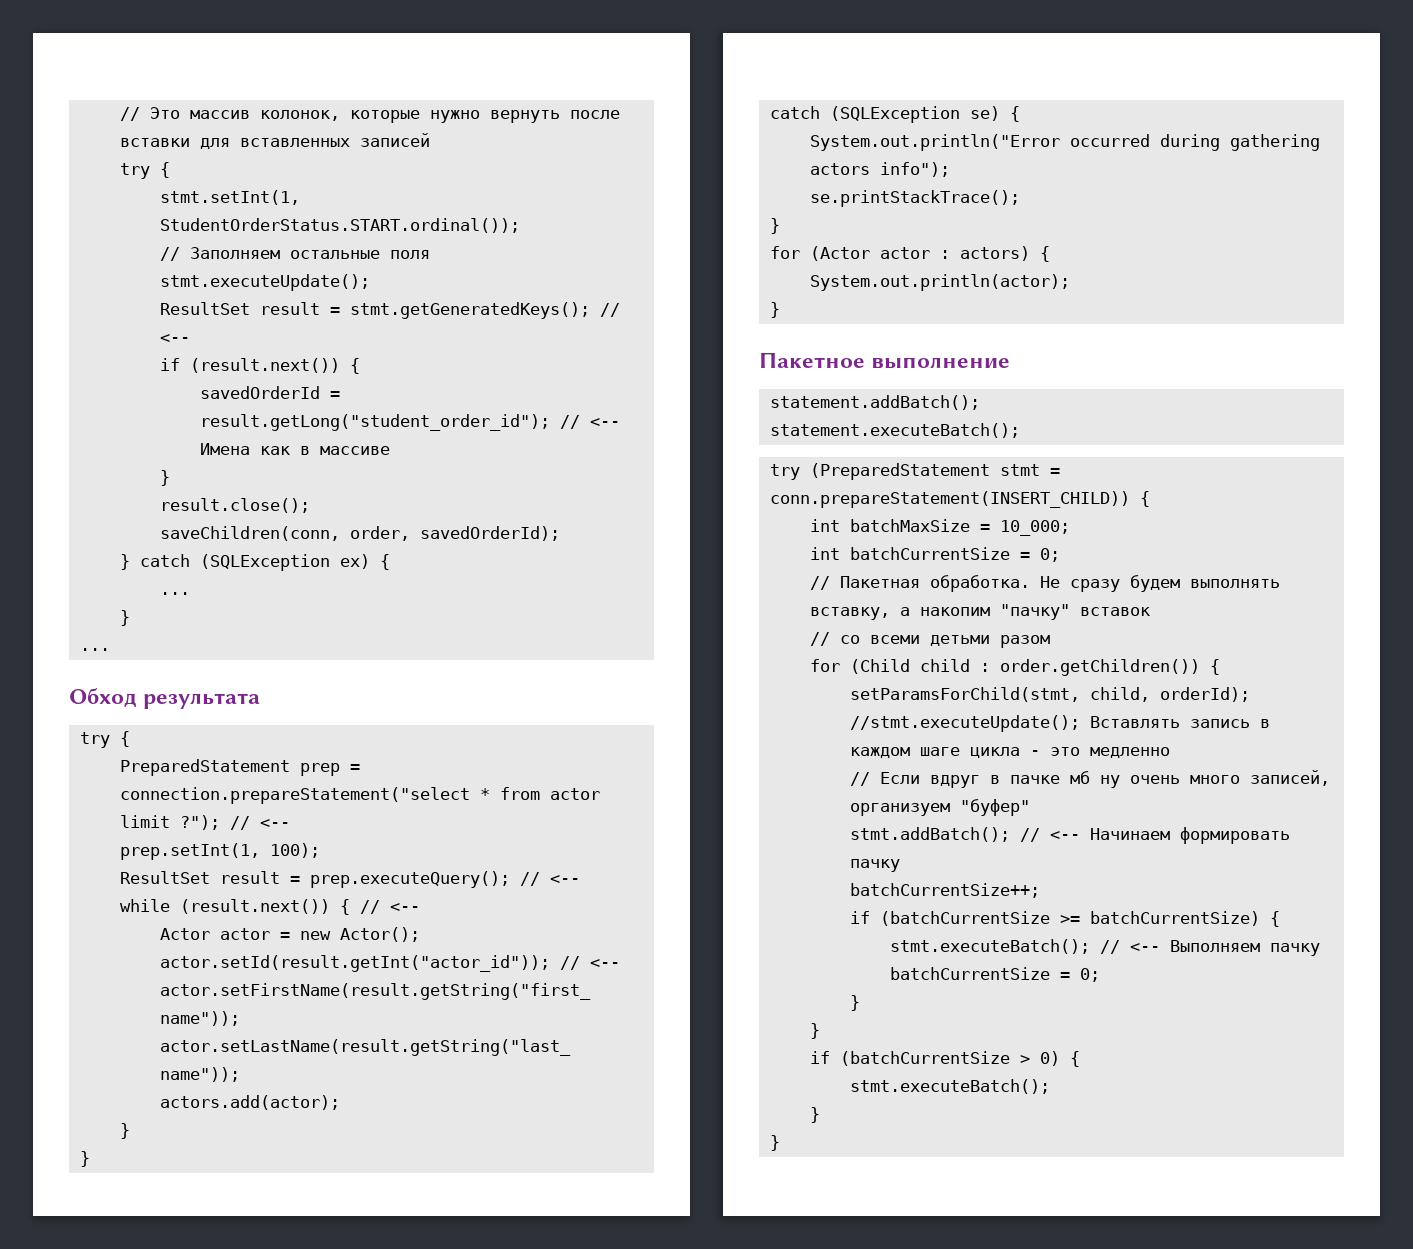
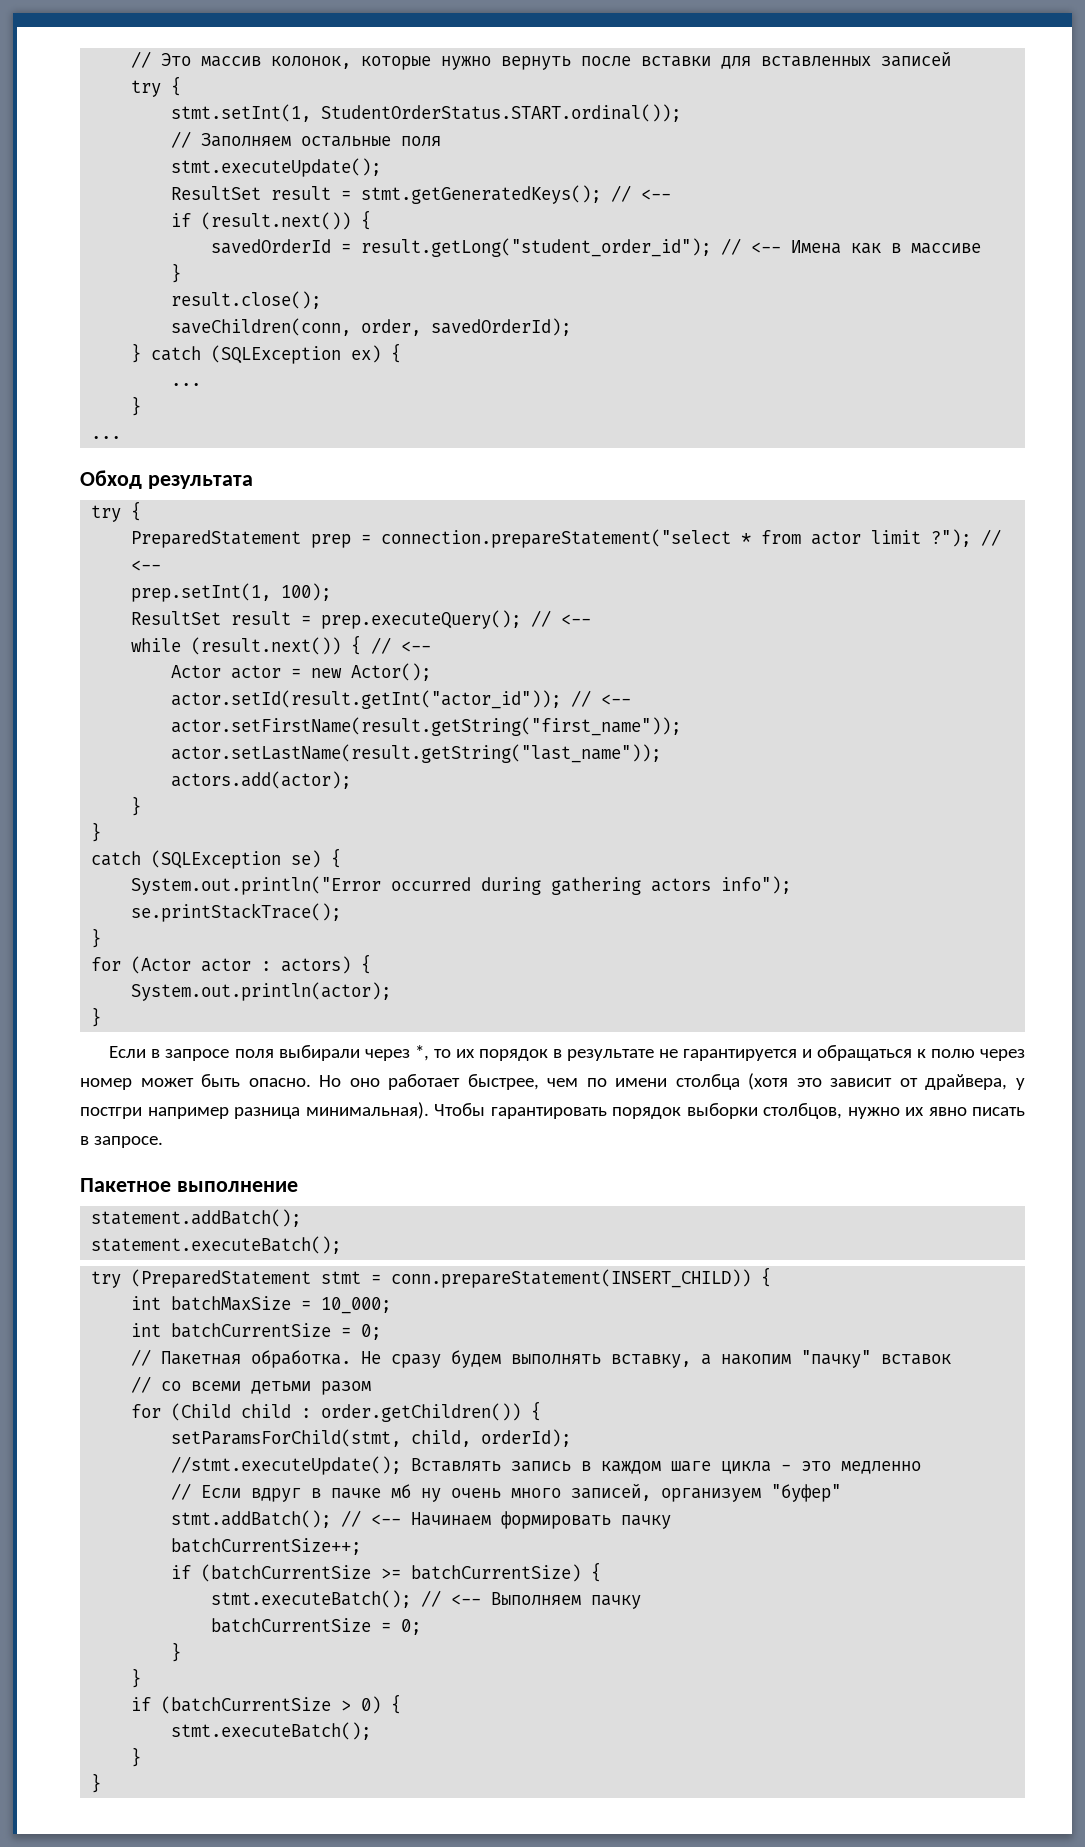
(781, 310) none -> [109,1045,1025,1061] [80,1073,1025,1090] [80,1102,1025,1119] [80,1136,163,1148] // Если в запросе поля выбирали через *, то их порядок в результате не гарантируется и обращаться к полю через номер может быть опасно. Но оно работает быстрее, чем по имени столбца (хотя это зависит от драйвера, у постгри например разница минимальная). Чтобы гарантировать порядок выборки столбцов, нужно их явно писать в запросе.

